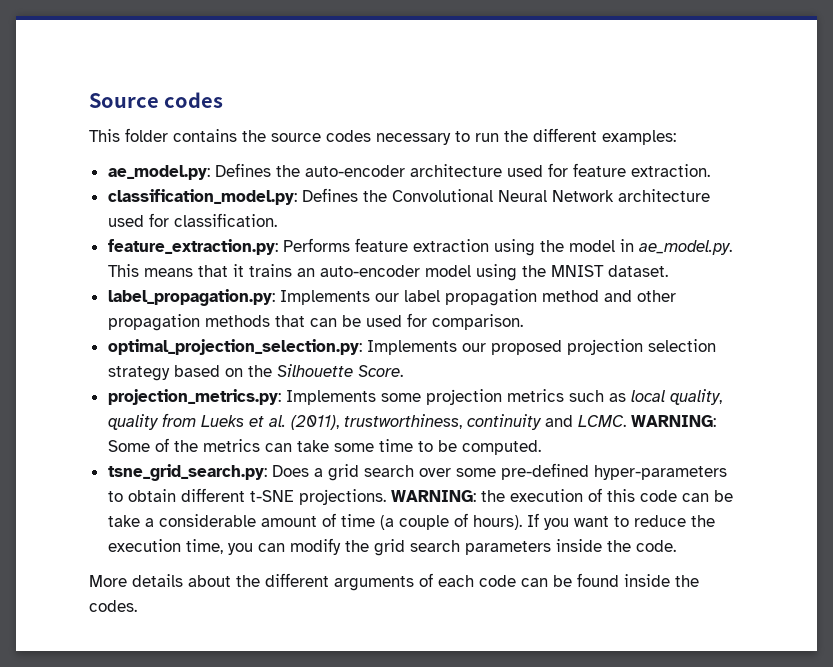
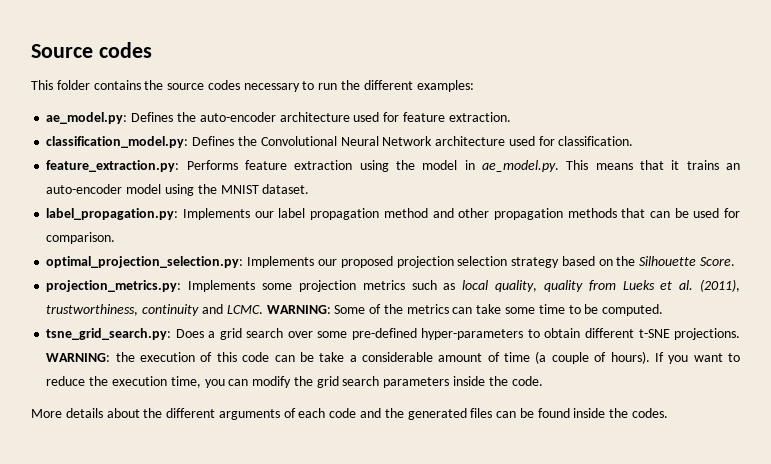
(516, 581) none -> [360,408,493,420] and the generated files

